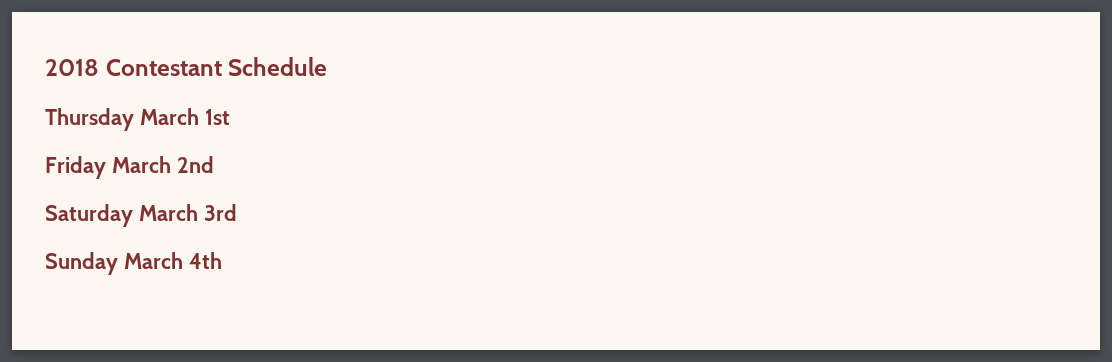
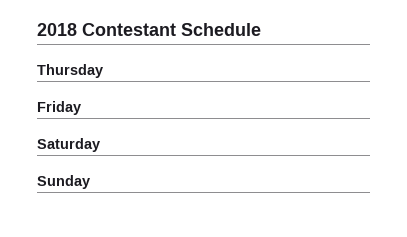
[139,108,230,125] March 1st -> (103, 71) none
[111,156,214,173] March 2nd -> (81, 108) none
[138,204,237,221] March 3rd -> (100, 145) none
[123,252,222,269] March 4th -> (90, 182) none

